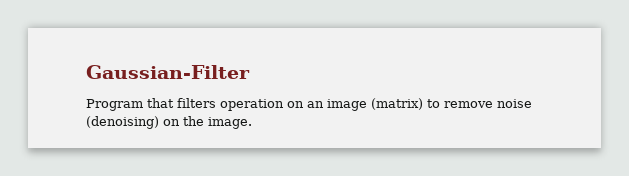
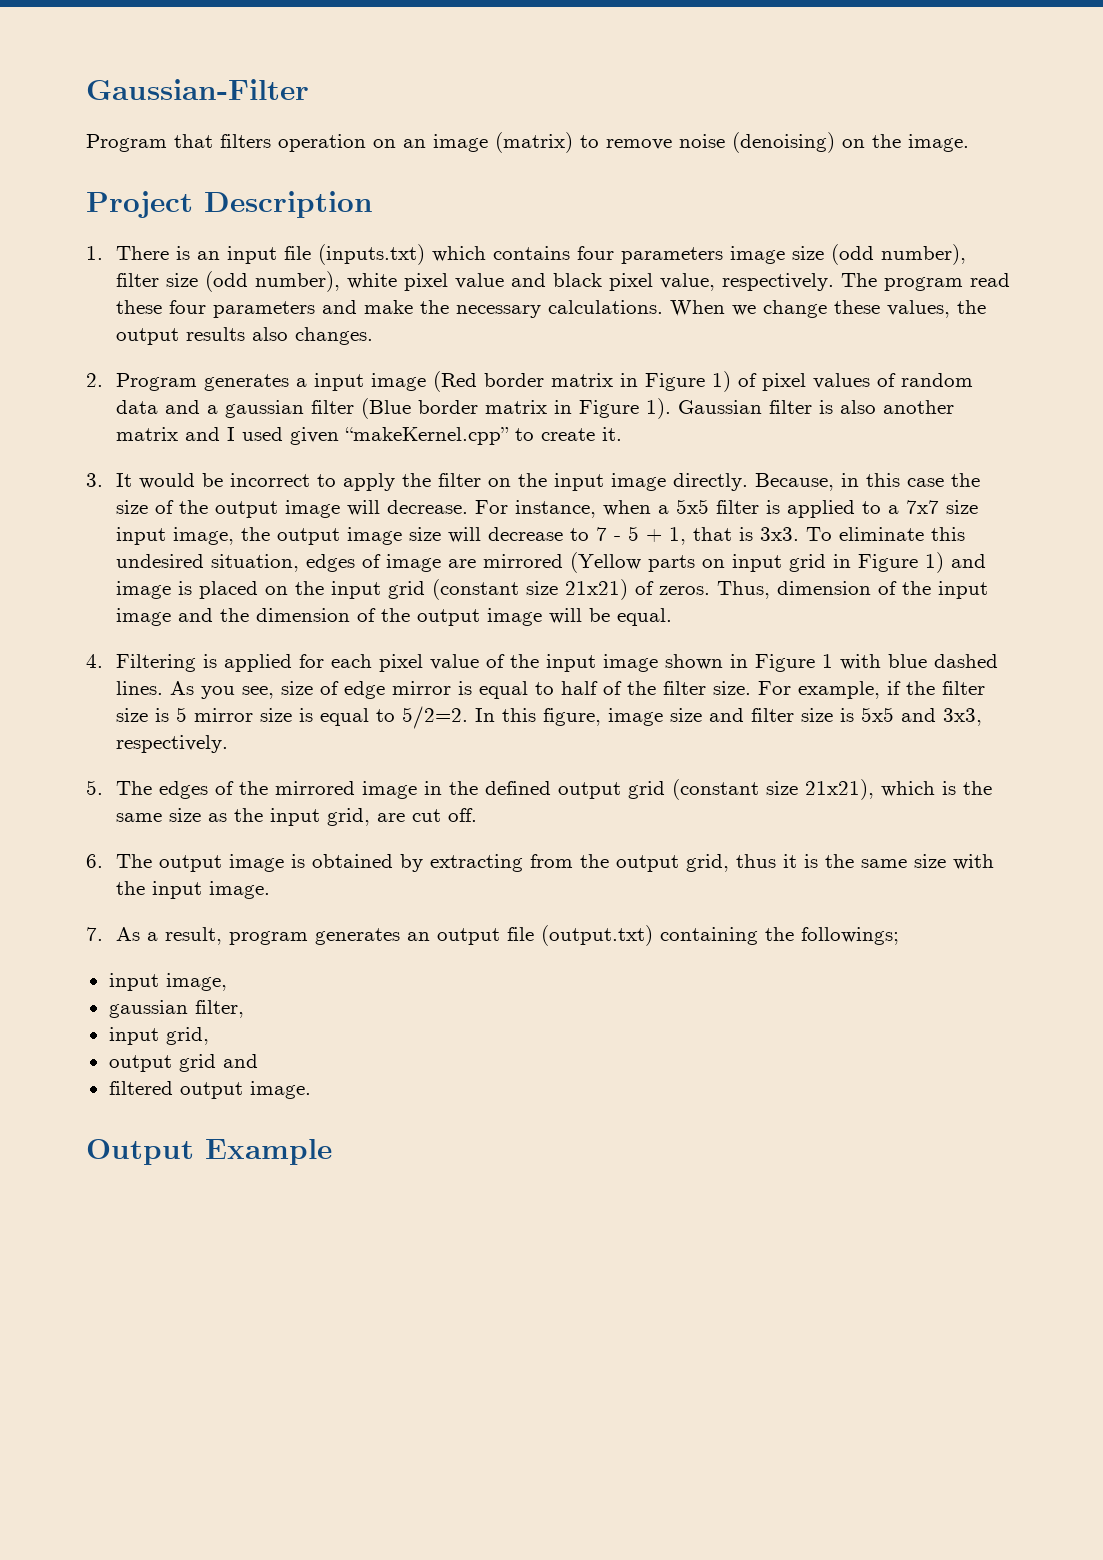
(252, 123) none -> [86,191,373,218] [86,244,967,265] [116,271,1011,292] [116,300,987,318] [116,327,374,345] [86,371,974,392] [116,398,955,419] [116,427,623,445] [86,473,981,491] [116,499,979,518] [116,526,966,545] [116,552,987,573] [116,579,989,600] [116,608,673,626] [86,654,999,672] [116,681,986,699] [116,706,983,729] [116,735,229,753] [86,779,993,800] [116,808,478,826] [86,854,995,872] [116,881,271,899] [86,925,900,946] [108,973,227,991] [108,1000,244,1018] [108,1027,209,1045] [108,1054,258,1072] [108,1081,311,1099] [86,1139,332,1165] // Project Description // 1. There is an input file (inputs.txt) which contains four parameters image size (odd number), filter size (odd number), white pixel value and black pixel value, respectively. The program read these four parameters and make the necessary calculations. When we change these values, the output results also changes. // 2. Program generates a input image (Red border matrix in Figure 1) of pixel values of random data and a gaussian filter (Blue border matrix in Figure 1). Gaussian filter is also another matrix and I used given “makeKernel.cpp” to create it. // 3. It would be incorrect to apply the filter on the input image directly. Because, in this case the size of the output image will decrease. For instance, when a 5x5 filter is applied to a 7x7 size input image, the output image size will decrease to 7 - 5 + 1, that is 3x3. To eliminate this undesired situation, edges of image are mirrored (Yellow parts on input grid in Figure 1) and image is placed on the input grid (constant size 21x21) of zeros. Thus, dimension of the input image and the dimension of the output image will be equal. // 4. Filtering is applied for each pixel value of the input image shown in Figure 1 with blue dashed lines. As you see, size of edge mirror is equal to half of the filter size. For example, if the filter size is 5 mirror size is equal to 5/2=2. In this figure, image size and filter size is 5x5 and 3x3, respectively. // 5. The edges of the mirrored image in the defined output grid (constant size 21x21), which is the same size as the input grid, are cut off. // 6. The output image is obtained by extracting from the output grid, thus it is the same size with the input image. // 7. As a result, program generates an output file (output.txt) containing the followings; // input image, // gaussian filter, // input grid, // output grid and // filtered output image. // Output Example

